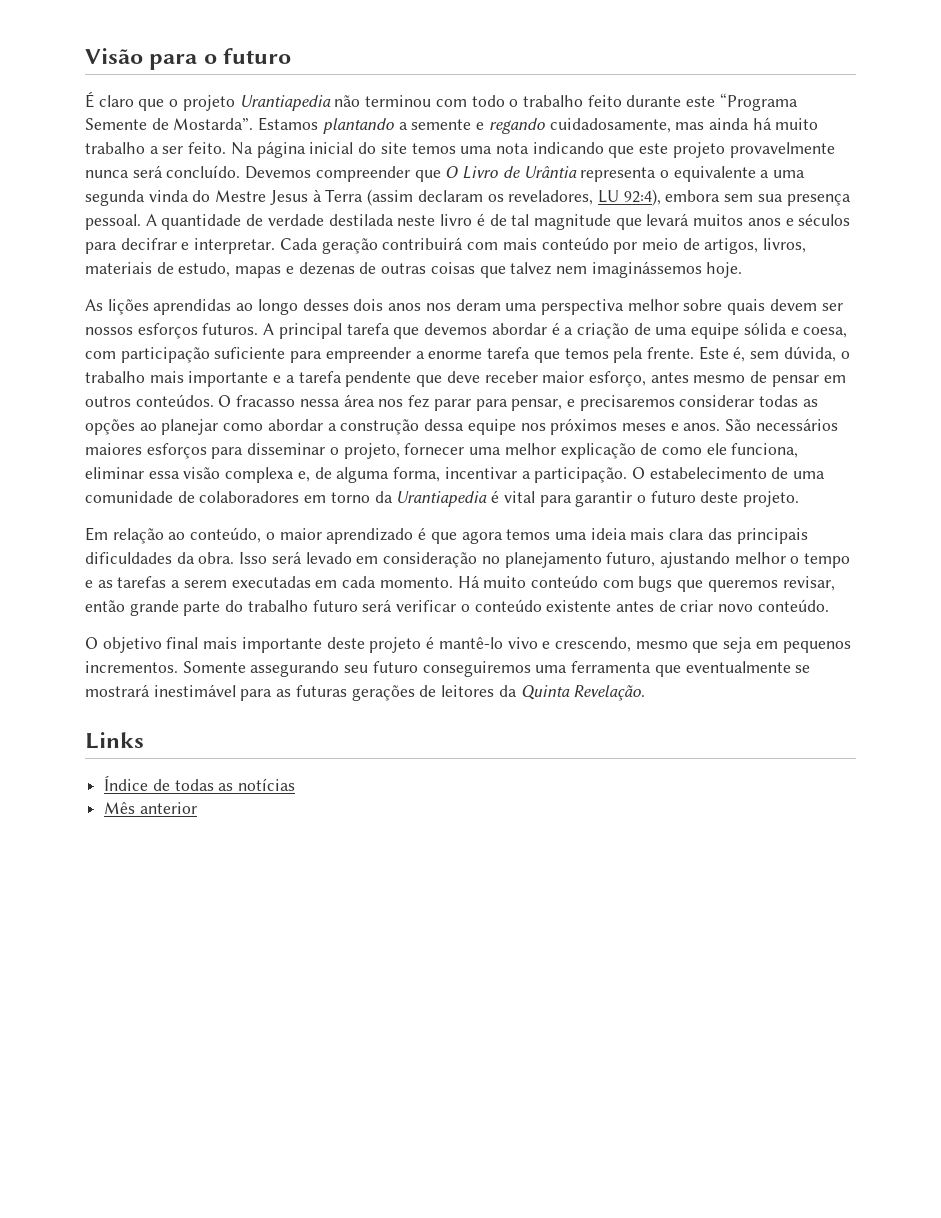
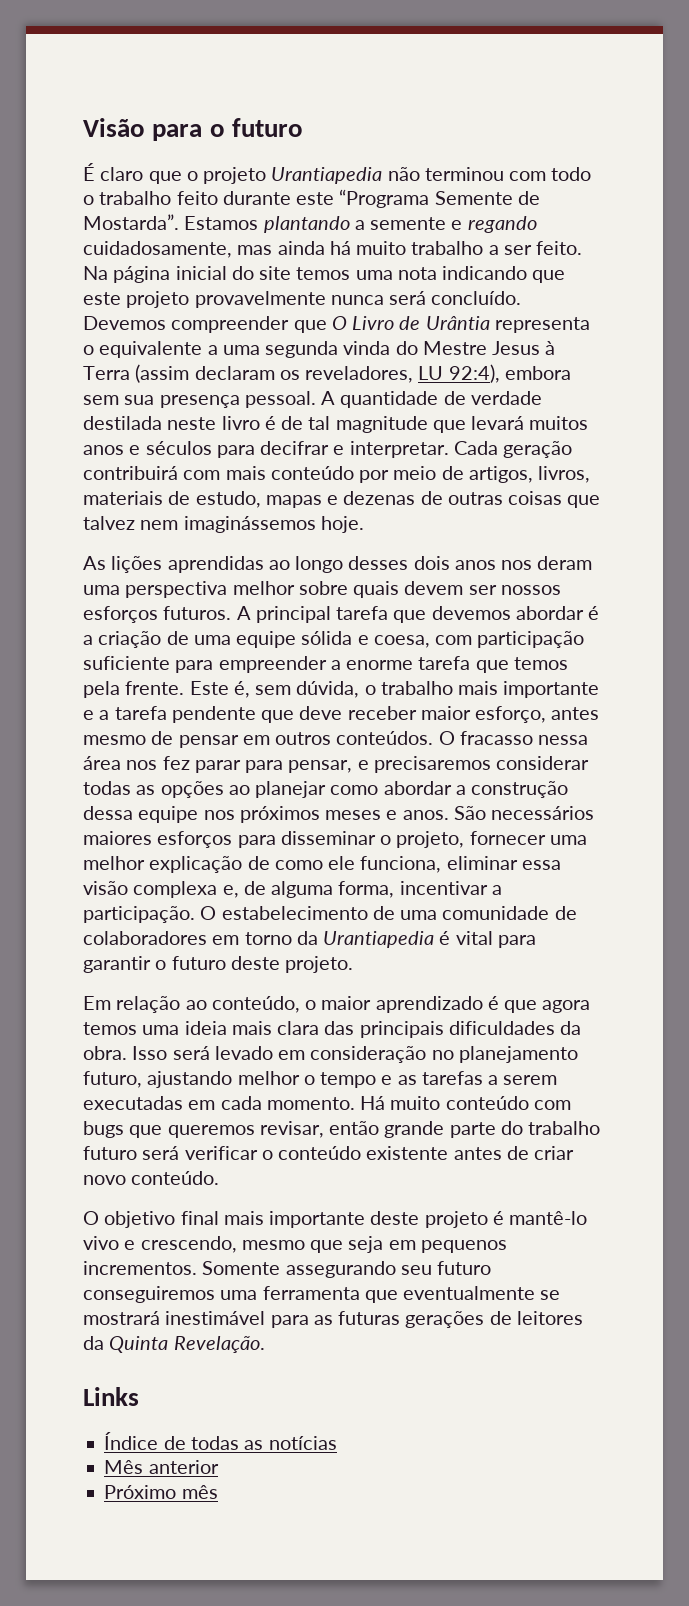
(197, 808) none -> [104,1485,218,1499] // Próximo mês

